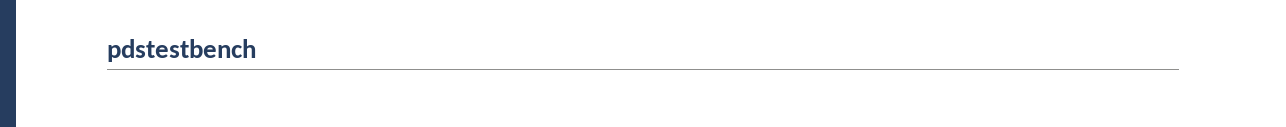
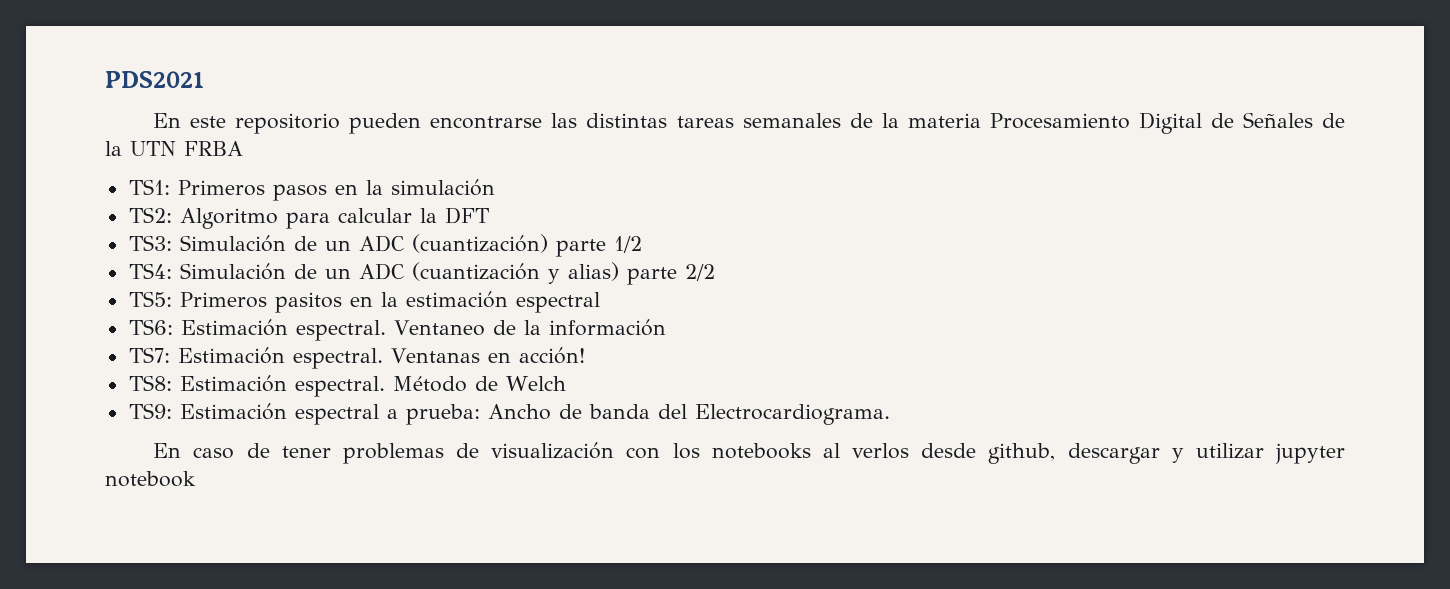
[107,39,256,62] pdstestbench -> [105,71,205,88] [153,112,1345,134] [105,141,243,156] [128,179,495,201] [128,207,489,229] [128,234,642,257] [128,262,715,285] [128,291,600,313] [128,319,666,341] [128,347,585,369] [128,375,566,397] [128,403,890,425] [153,442,1345,464] [105,471,196,487] PDS2021 // En este repositorio pueden encontrarse las distintas tareas semanales de la materia Procesamiento Digital de Señales de la UTN FRBA // TS1: Primeros pasos en la simulación // TS2: Algoritmo para calcular la DFT // TS3: Simulación de un ADC (cuantización) parte 1/2 // TS4: Simulación de un ADC (cuantización y alias) parte 2/2 // TS5: Primeros pasitos en la estimación espectral // TS6: Estimación espectral. Ventaneo de la información // TS7: Estimación espectral. Ventanas en acción! // TS8: Estimación espectral. Método de Welch // TS9: Estimación espectral a prueba: Ancho de banda del Electrocardiograma. // En caso de tener problemas de visualización con los notebooks al verlos desde github, descargar y utilizar jupyter notebook

